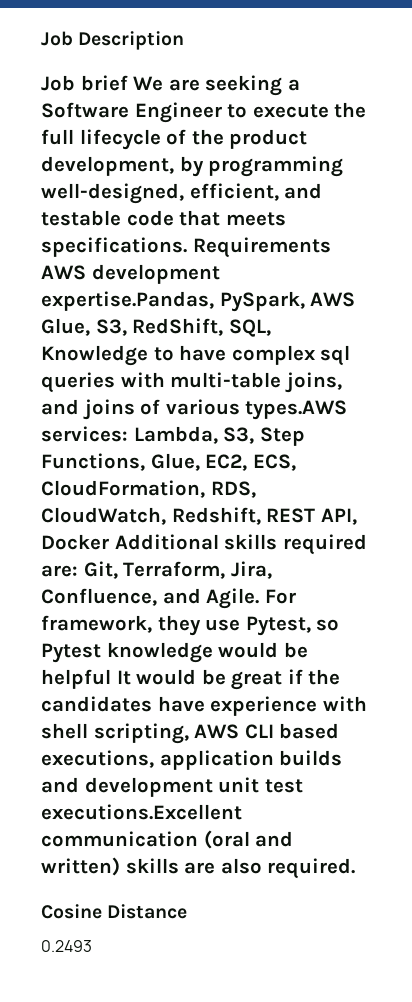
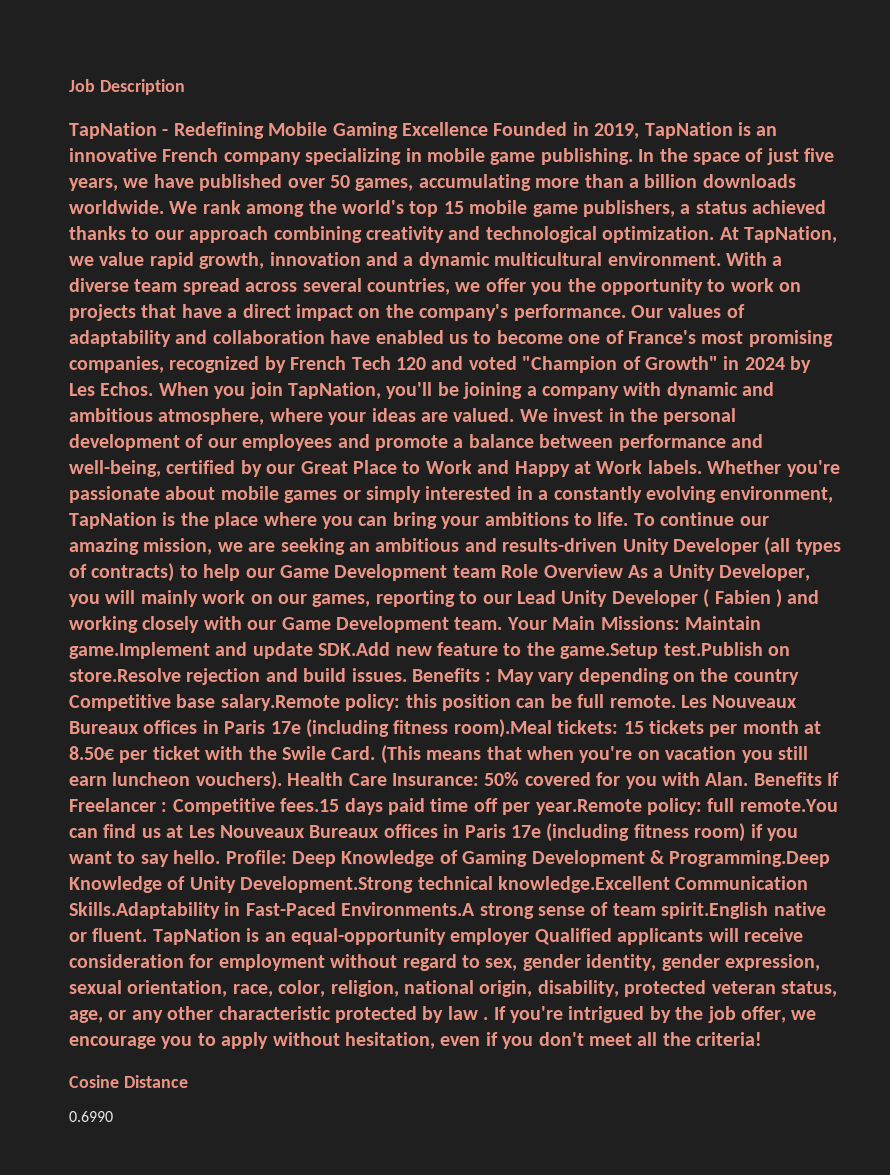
[41,75,300,96] [41,102,367,123] [41,129,308,150] [41,156,344,177] [41,183,323,204] [41,210,286,226] [41,237,331,258] [41,264,220,284] [41,291,356,312] [41,318,271,337] [41,345,351,366] [41,372,342,393] [41,399,348,420] [41,426,305,446] [41,453,296,471] [41,480,256,498] [41,507,357,525] [41,534,367,555] [41,561,272,579] [41,588,296,609] [41,615,340,636] [41,642,308,663] [41,669,341,690] [41,696,367,716] [41,723,340,744] [41,750,343,770] [41,777,303,797] [41,804,242,820] [41,830,294,849] [41,857,356,879] Job brief We are seeking a Software Engineer to execute the full lifecycle of the product development, by programming well-designed, efficient, and testable code that meets specifications. Requirements AWS development expertise.Pandas, PySpark, AWS Glue, S3, RedShift, SQL, Knowledge to have complex sql queries with multi-table joins, and joins of various types.AWS services: Lambda, S3, Step Functions, Glue, EC2, ECS, CloudFormation, RDS, CloudWatch, Redshift, REST API, Docker Additional skills required are: Git, Terraform, Jira, Confluence, and Agile. For framework, they use Pytest, so Pytest knowledge would be helpful It would be great if the candidates have experience with shell scripting, AWS CLI based executions, application builds and development unit test executions.Excellent communication (oral and written) skills are also required. -> [69,122,778,139] [69,148,835,165] [69,174,796,191] [69,200,827,217] [69,226,837,243] [69,252,783,269] [69,278,802,295] [69,304,745,321] [69,330,833,347] [69,356,812,373] [69,382,775,399] [69,408,737,425] [69,434,763,451] [69,460,840,477] [69,486,834,503] [69,512,769,529] [69,537,841,556] [69,563,811,582] [69,589,820,608] [69,616,761,633] [69,642,790,659] [69,668,799,685] [69,694,798,711] [69,719,822,738] [69,745,808,764] [69,771,840,790] [69,798,838,815] [69,823,798,842] [69,850,831,867] [69,876,809,893] [69,902,826,919] [69,928,803,945] [69,954,820,971] [69,980,837,997] [69,1006,817,1023] [69,1032,763,1049] TapNation - Redefining Mobile Gaming Excellence Founded in 2019, TapNation is an innovative French company specializing in mobile game publishing. In the space of just five years, we have published over 50 games, accumulating more than a billion downloads worldwide. We rank among the world's top 15 mobile game publishers, a status achieved thanks to our approach combining creativity and technological optimization. At TapNation, we value rapid growth, innovation and a dynamic multicultural environment. With a diverse team spread across several countries, we offer you the opportunity to work on projects that have a direct impact on the company's performance. Our values of adaptability and collaboration have enabled us to become one of France's most promising companies, recognized by French Tech 120 and voted "Champion of Growth" in 2024 by Les Echos. When you join TapNation, you'll be joining a company with dynamic and ambitious atmosphere, where your ideas are valued. We invest in the personal development of our employees and promote a balance between performance and well-being, certified by our Great Place to Work and Happy at Work labels. Whether you're passionate about mobile games or simply interested in a constantly evolving environment, TapNation is the place where you can bring your ambitions to life. To continue our amazing mission, we are seeking an ambitious and results-driven Unity Developer (all types of contracts) to help our Game Development team Role Overview As a Unity Developer, you will mainly work on our games, reporting to our Lead Unity Developer ( Fabien ) and working closely with our Game Development team. Your Main Missions: Maintain game.Implement and update SDK.Add new feature to the game.Setup test.Publish on store.Resolve rejection and build issues. Benefits : May vary depending on the country Competitive base salary.Remote policy: this position can be full remote. Les Nouveaux Bureaux offices in Paris 17e (including fitness room).Meal tickets: 15 tickets per month at 8.50€ per ticket with the Swile Card. (This means that when you're on vacation you still earn luncheon vouchers). Health Care Insurance: 50% covered for you with Alan. Benefits If Freelancer : Competitive fees.15 days paid time off per year.Remote policy: full remote.You can find us at Les Nouveaux Bureaux offices in Paris 17e (including fitness room) if you want to say hello. Profile: Deep Knowledge of Gaming Development & Programming.Deep Knowledge of Unity Development.Strong technical knowledge.Excellent Communication Skills.Adaptability in Fast-Paced Environments.A strong sense of team spirit.English native or fluent. TapNation is an equal-opportunity employer Qualified applicants will receive consideration for employment without regard to sex, gender identity, gender expression, sexual orientation, race, color, religion, national origin, disability, protected veteran status, age, or any other characteristic protected by law . If you're intrigued by the job offer, we encourage you to apply without hesitation, even if you don't meet all the criteria!
[41,940,92,952] 0.2493 -> [69,1111,113,1122] 0.6990

